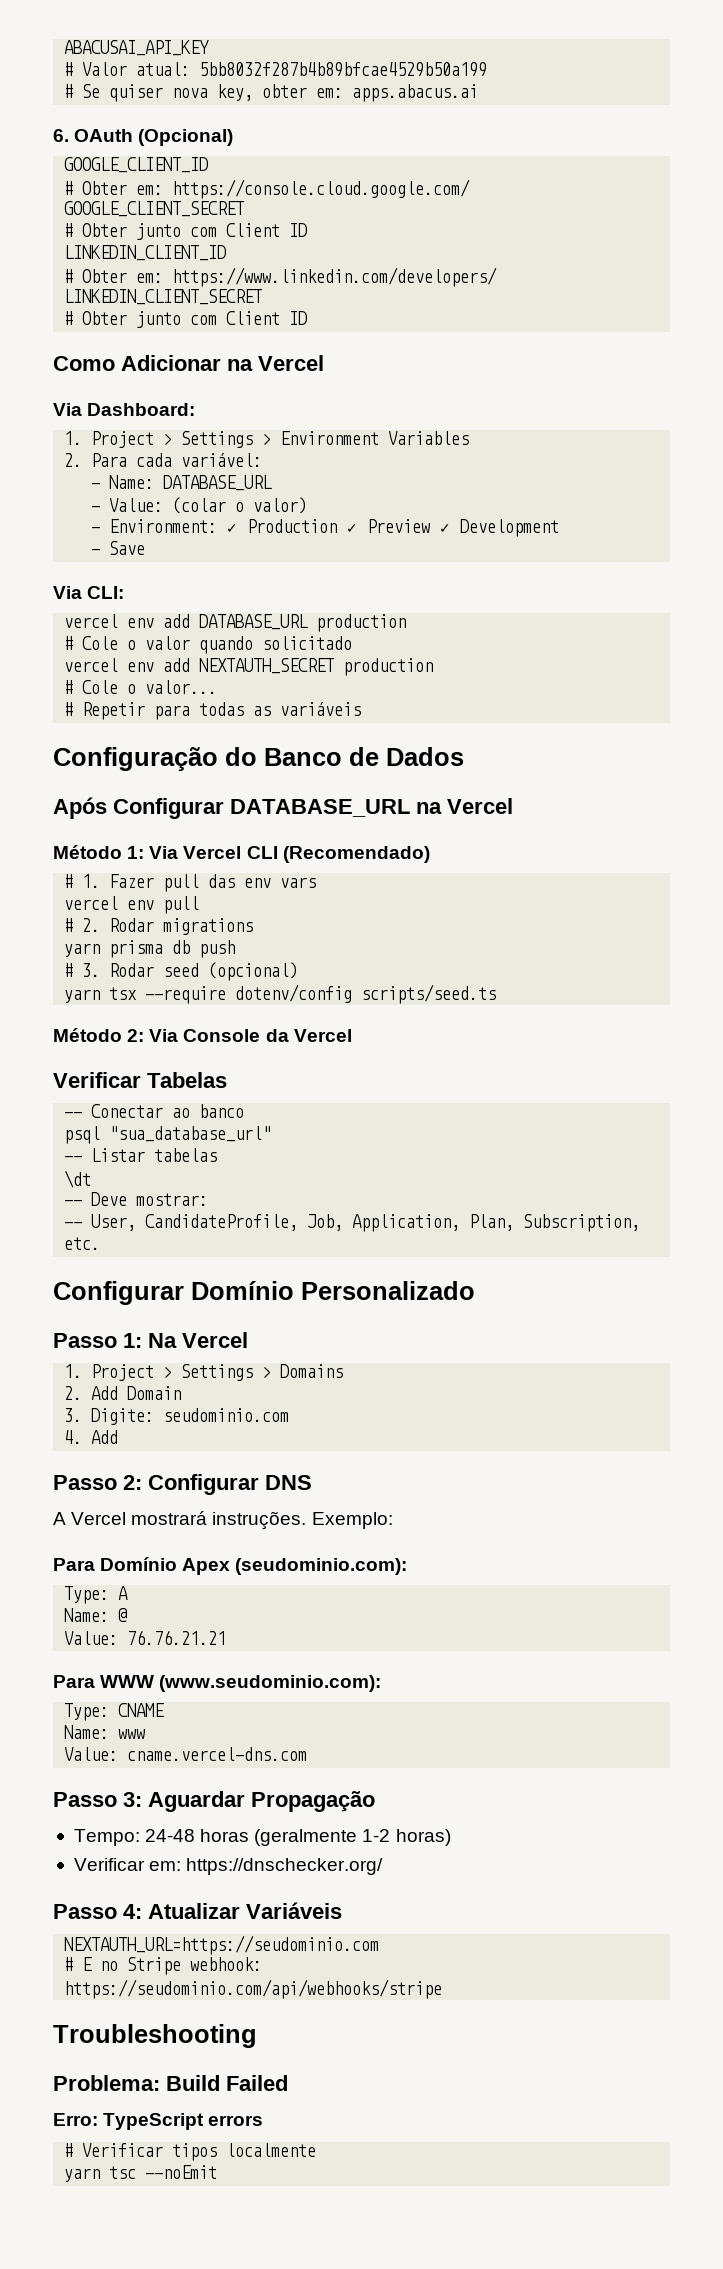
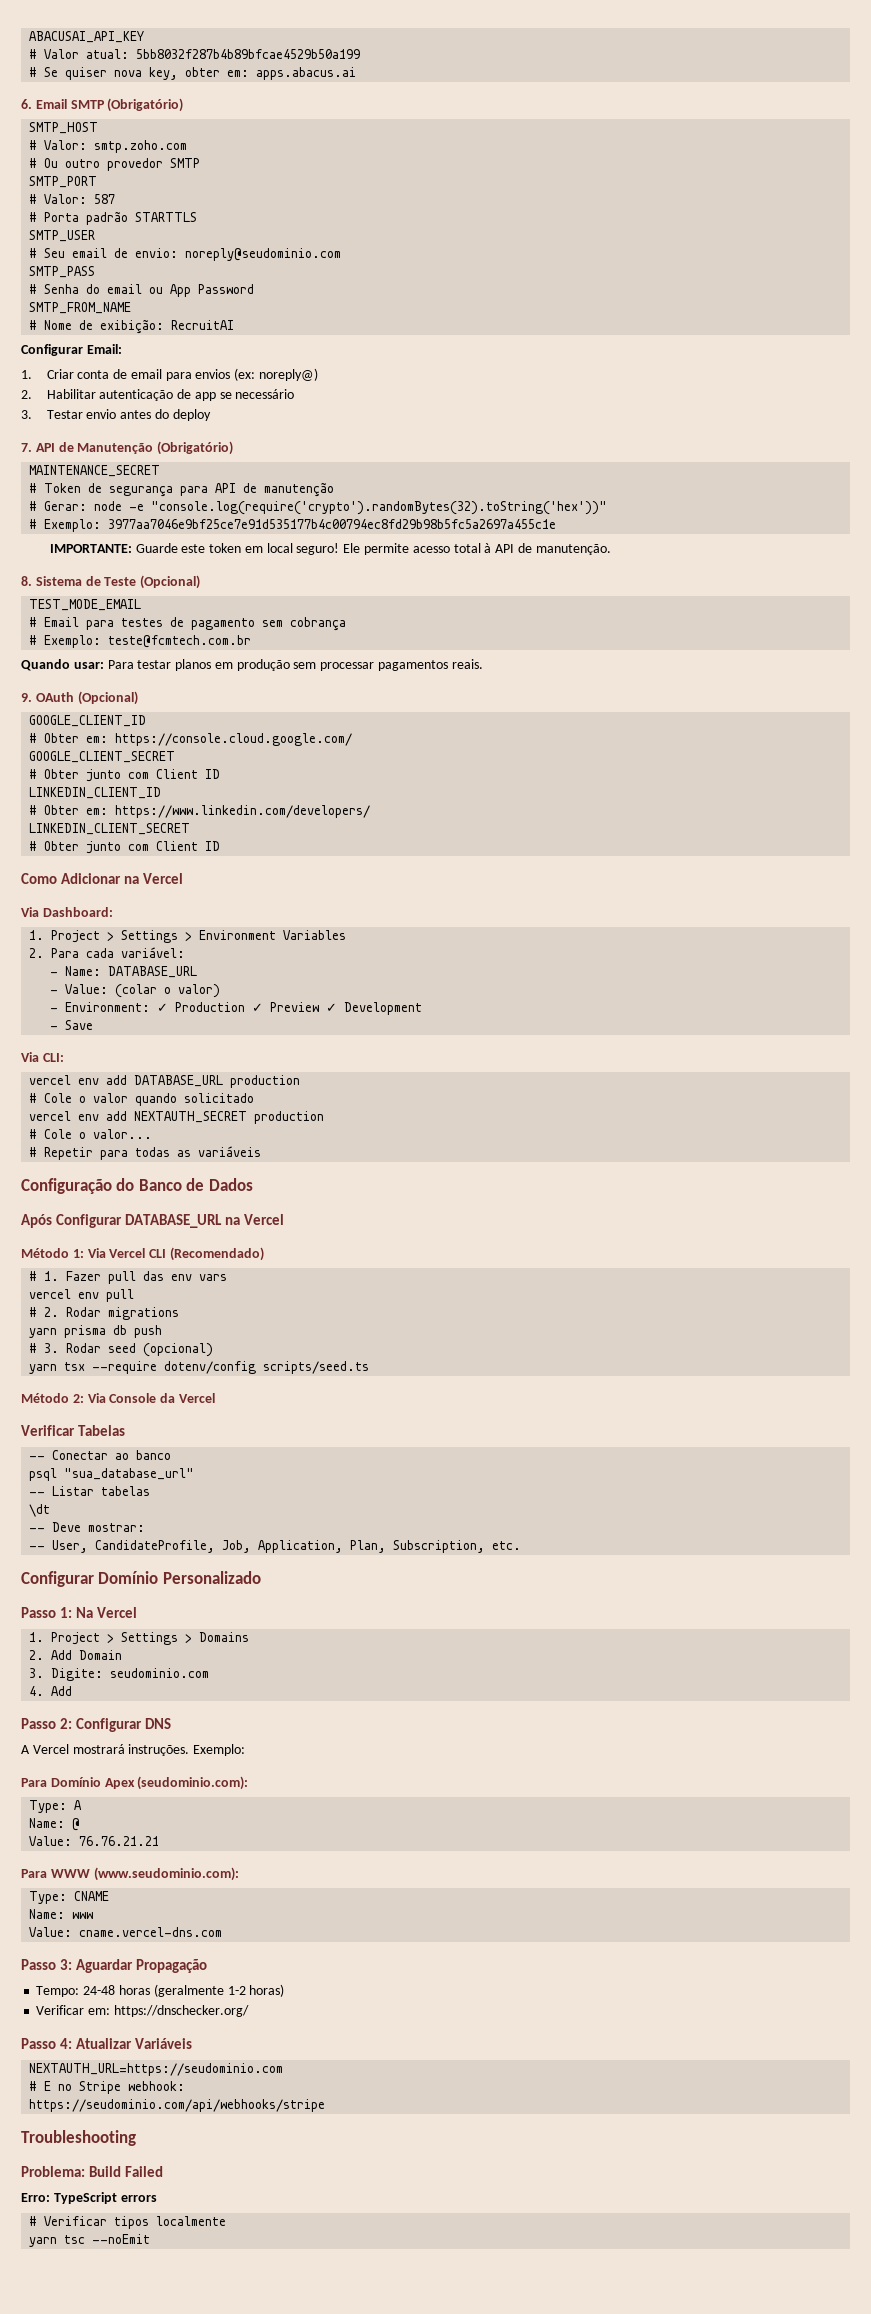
(69, 135) none -> [35,98,184,112] [29,122,99,134] [29,140,188,153] [29,158,201,171] [29,176,98,188] [29,194,116,204] [29,211,198,225] [29,230,96,242] [29,248,342,261] [29,266,96,278] [29,284,255,297] [29,302,132,314] [29,319,235,334] [21,344,122,356] [21,368,318,381] [21,389,295,401] [21,409,211,421] [21,441,234,455] [29,465,161,477] [29,482,335,497] [29,501,608,515] [29,519,557,532] [49,543,611,555] [21,575,201,589] [29,599,142,611] [29,617,347,631] [29,635,252,648] [21,659,483,671] [21,693,32,702] Email SMTP (Obrigatório) // SMTP_HOST // # Valor: smtp.zoho.com // # Ou outro provedor SMTP // SMTP_PORT // # Valor: 587 // # Porta padrão STARTTLS // SMTP_USER // # Seu email de envio: noreply@seudominio.com // SMTP_PASS // # Senha do email ou App Password // SMTP_FROM_NAME // # Nome de exibição: RecruitAI // Configurar Email: // 1. Criar conta de email para envios (ex: noreply@) // 2. Habilitar autenticação de app se necessário // 3. Testar envio antes do deploy // 7. API de Manutenção (Obrigatório) // MAINTENANCE_SECRET // # Token de segurança para API de manutenção // # Gerar: node -e "console.log(require('crypto').randomBytes(32).toString('hex'))" // # Exemplo: 3977aa7046e9bf25ce7e91d535177b4c00794ec8fd29b98b5fc5a2697a455c1e // IMPORTANTE: Guarde este token em local seguro! Ele permite acesso total à API de manutenção. // 8. Sistema de Teste (Opcional) // TEST_MODE_EMAIL // # Email para testes de pagamento sem cobrança // # Exemplo: teste@fcmtech.com.br // Quando usar: Para testar planos em produção sem processar pagamentos reais. // 9.

